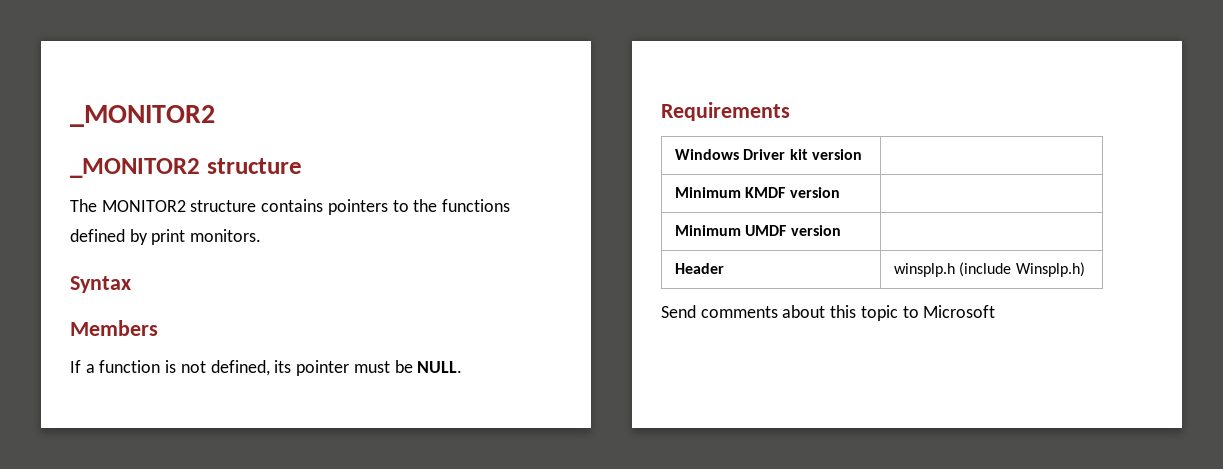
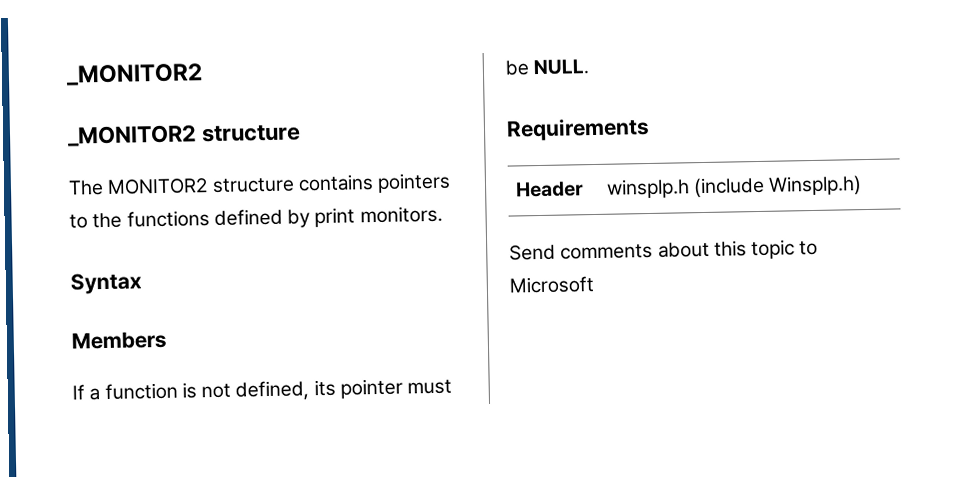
[674,149,862,160] [674,187,840,198] [674,225,841,236] // Windows Driver kit version | // Minimum KMDF version | // Minimum UMDF version | -> (650, 129) none

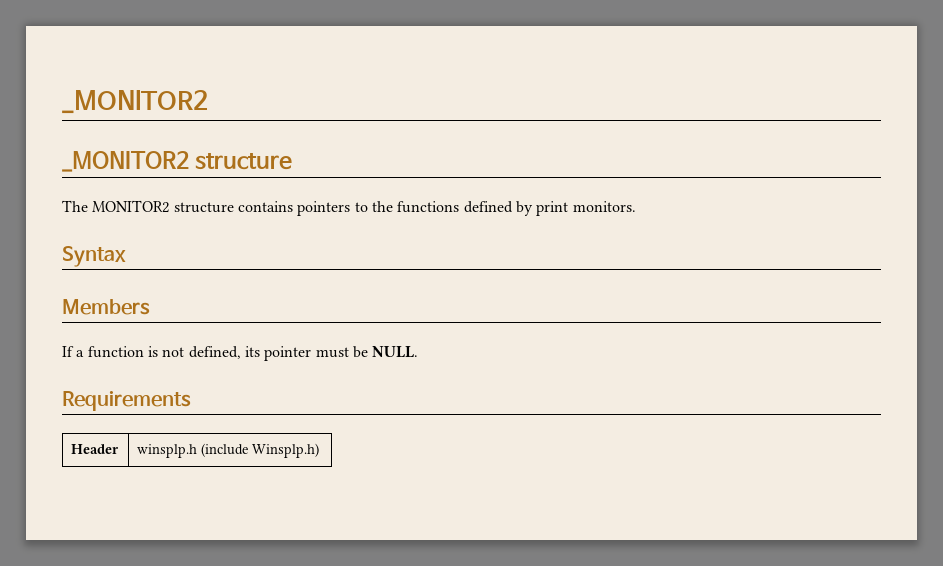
[509,239,819,261] [509,276,594,294] // Send comments about this topic to Microsoft -> (320, 450) none

